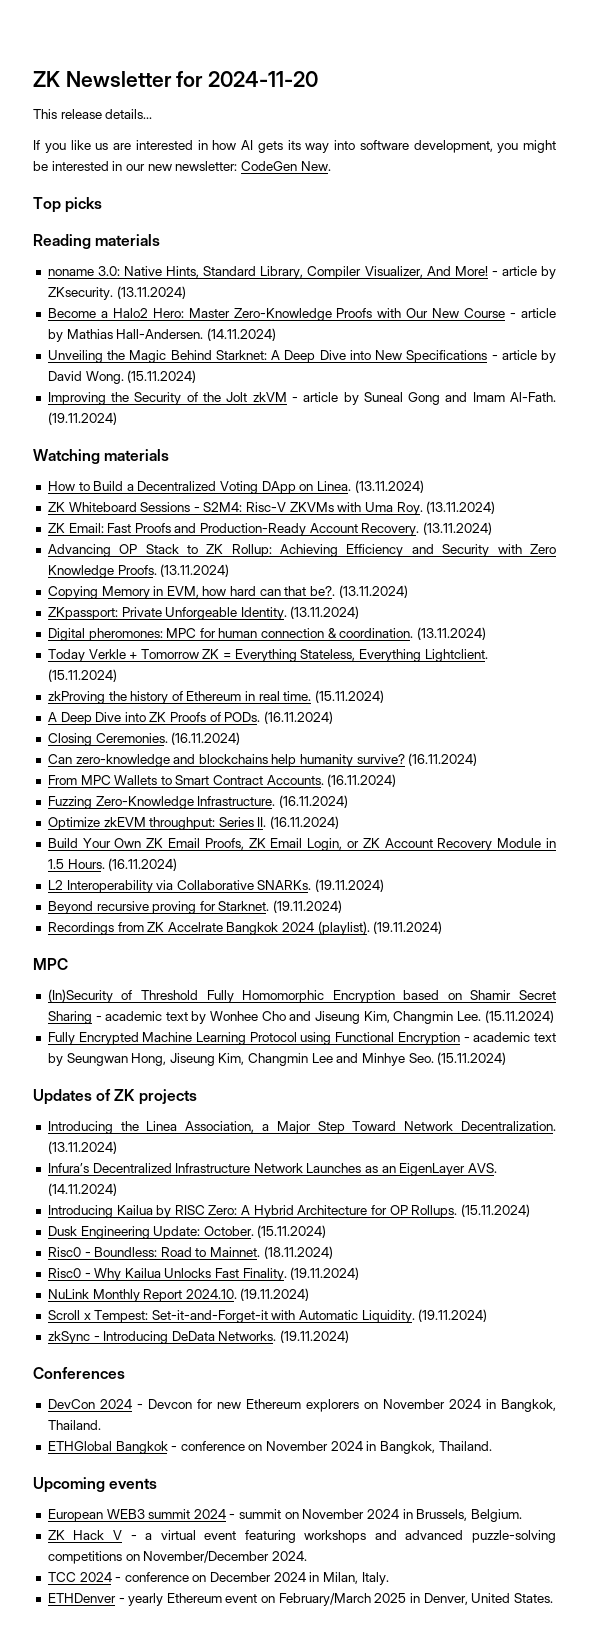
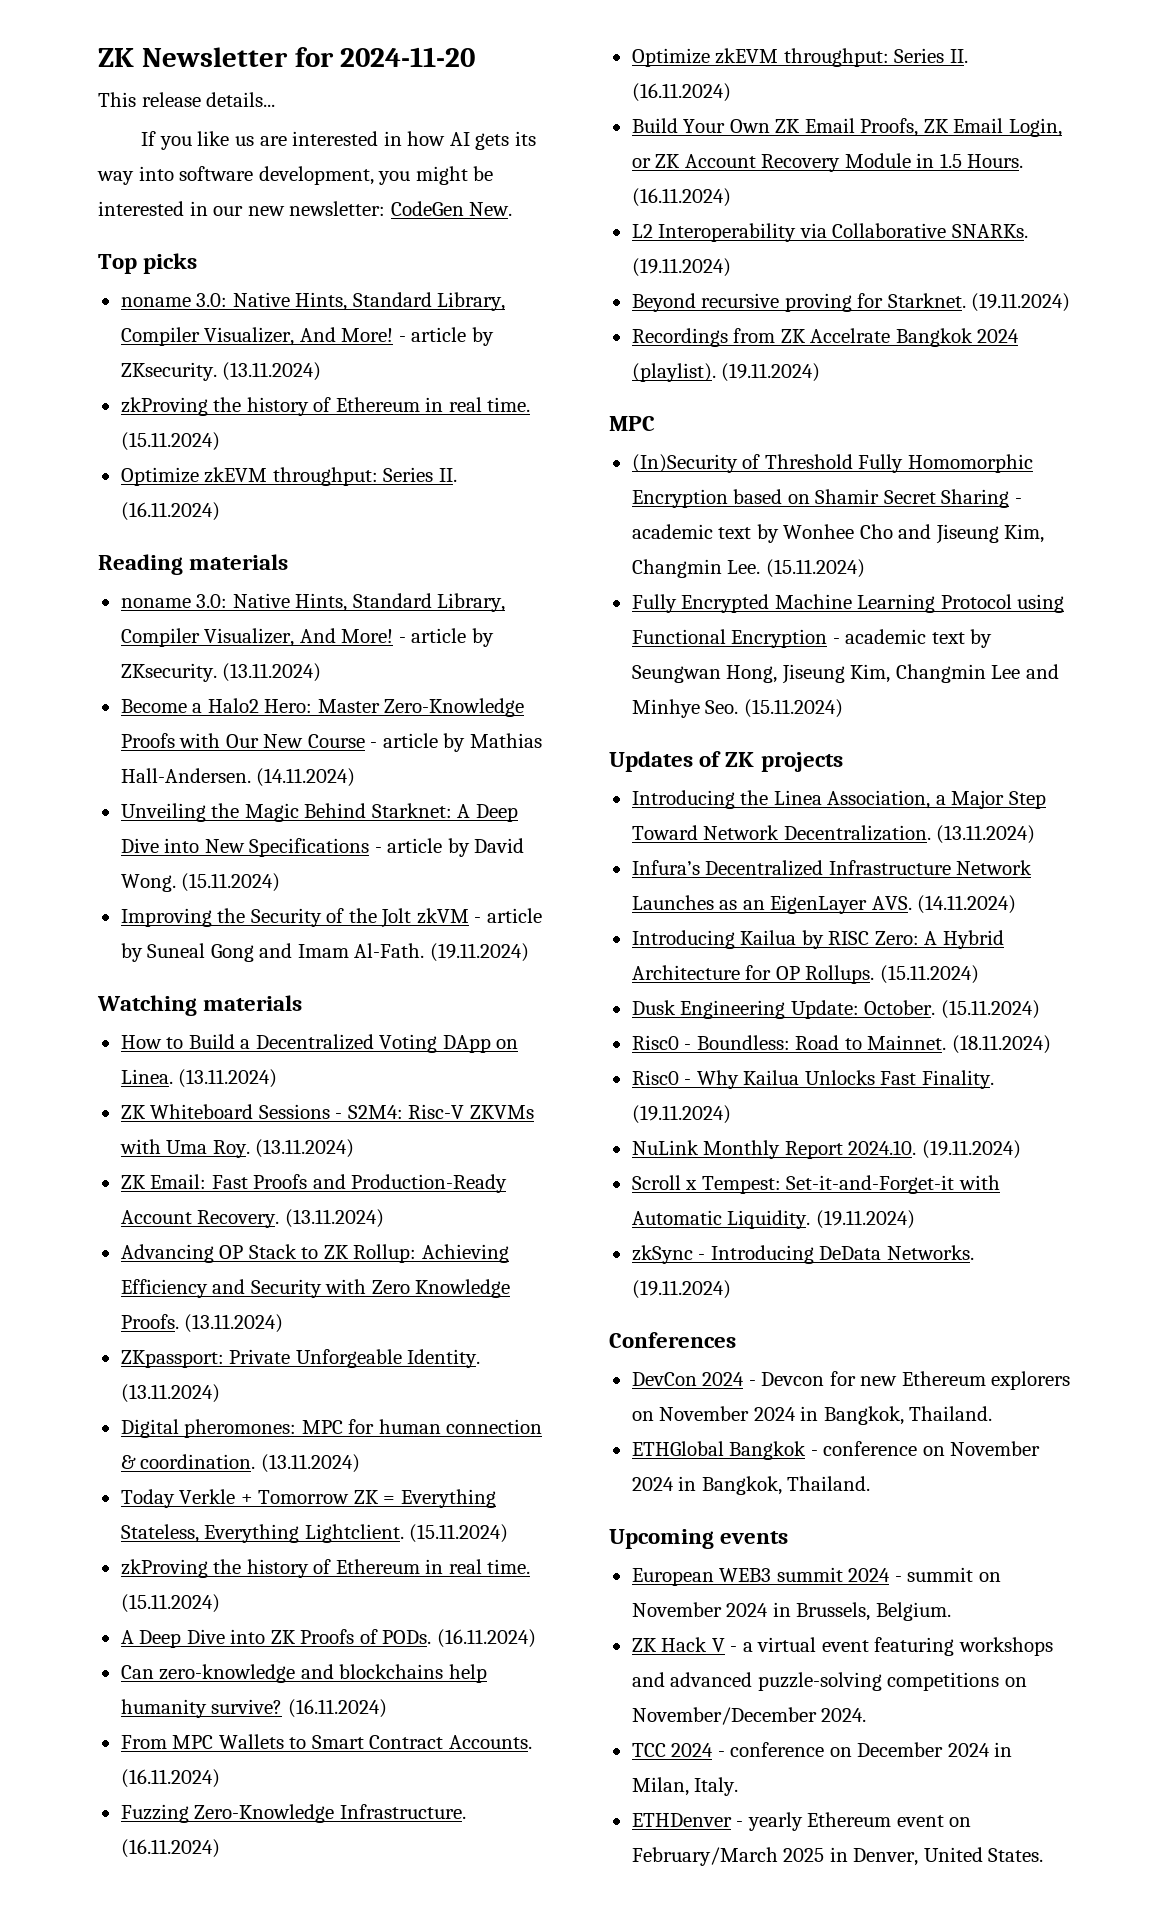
(103, 205) none -> [120,292,506,311] [120,327,494,346] [120,362,322,381] [120,397,531,416] [120,432,220,451] [120,467,457,486] [120,502,220,521] // noname 3.0: Native Hints, Standard Library, Compiler Visualizer, And More! - article by ZKsecurity. (13.11.2024) // zkProving the history of Ethereum in real time. (15.11.2024) // Optimize zkEVM throughput: Series II. (16.11.2024)
[47,585,408,599] // Copying Memory in EVM, how hard can that be?. (13.11.2024) -> (284, 1323) none
[47,732,241,746] // Closing Ceremonies. (16.11.2024) -> (536, 1638) none

